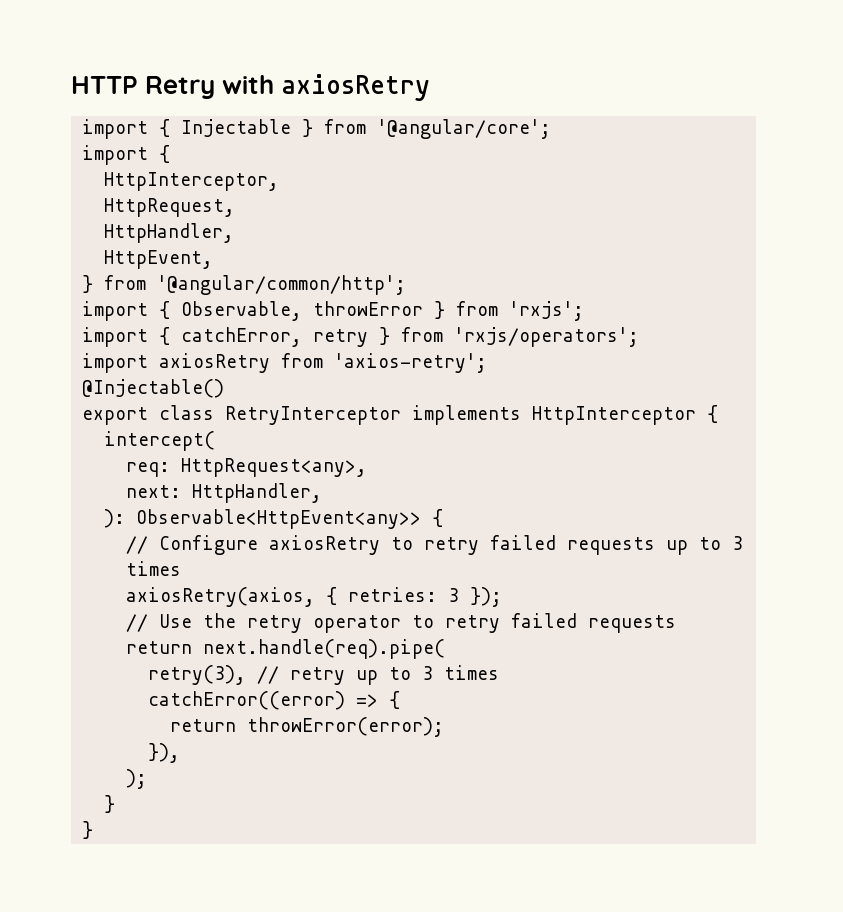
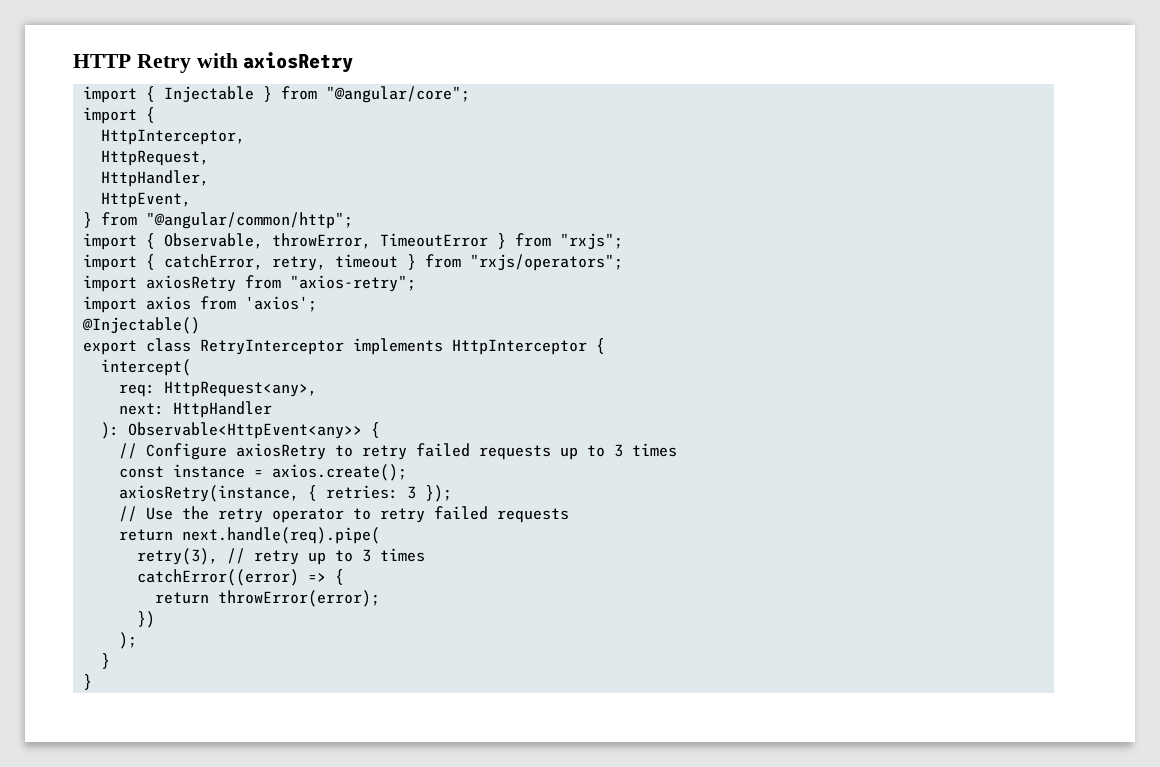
[377,119,552,139] '@angular/core'; -> [326,86,471,103] "@angular/core";
[157,275,407,295] '@angular/common/http'; -> [146,212,354,229] "@angular/common/http";
[313,301,585,321] throwError } from 'rxjs'; -> [272,233,624,250] throwError, TimeoutError } from "rxjs";
[313,327,640,347] retry } from 'rxjs/operators'; -> [272,254,624,271] retry, timeout } from "rxjs/operators";
[334,353,488,373] 'axios-retry'; -> [290,275,417,292] [83,296,318,313] "axios-retry"; // import axios from 'axios';
[192,483,323,503] HttpHandler, -> [173,401,273,418] HttpHandler
[126,587,316,607] axiosRetry(axios, -> [119,464,408,481] [119,485,300,502] const instance = axios.create(); // axiosRetry(instance,
[148,743,181,763] }), -> [137,611,156,628] })

